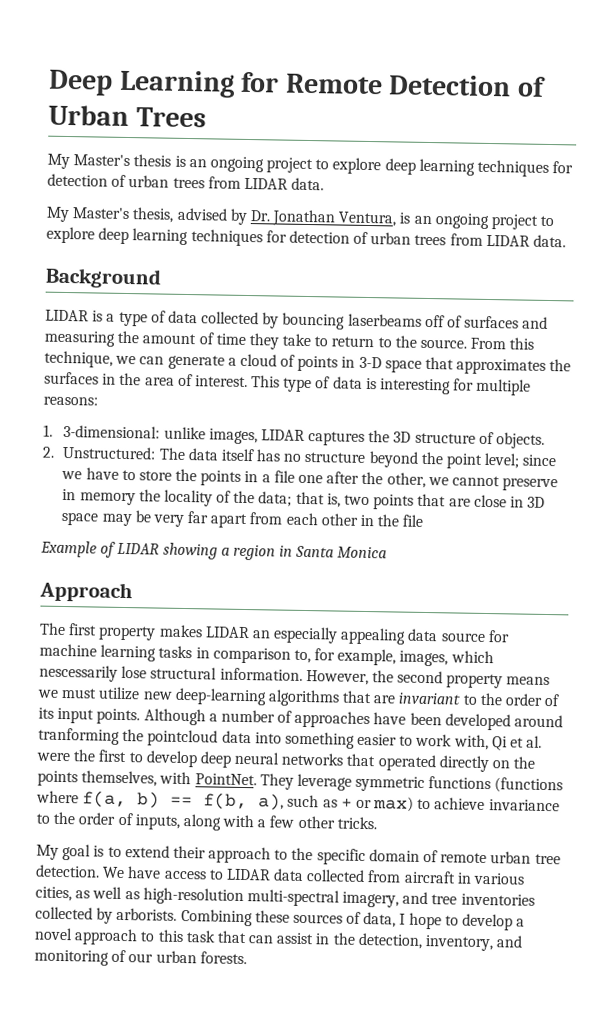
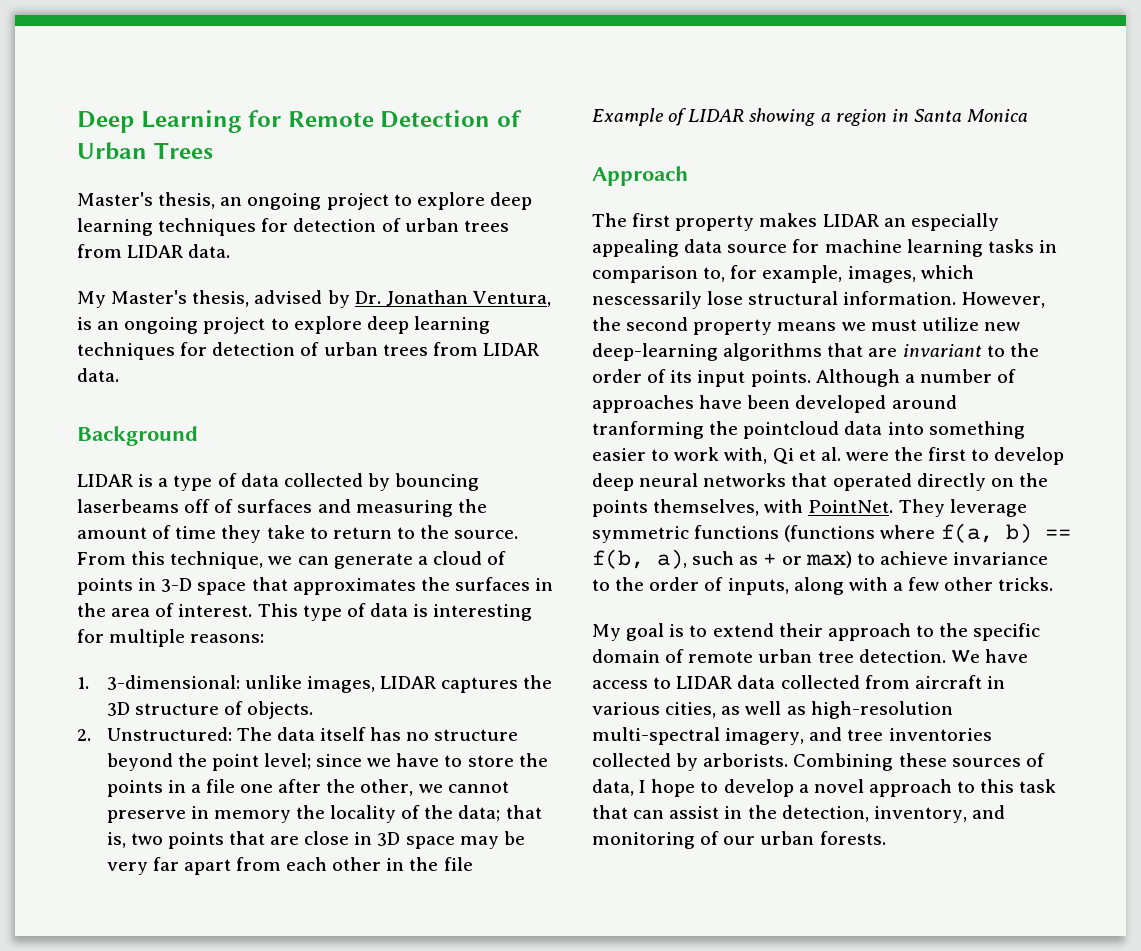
[47,153,186,170] My Master's thesis is -> [77,192,216,209] Master's thesis,

